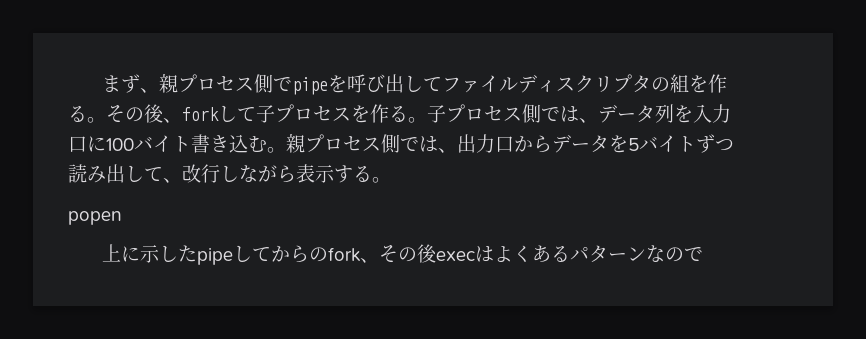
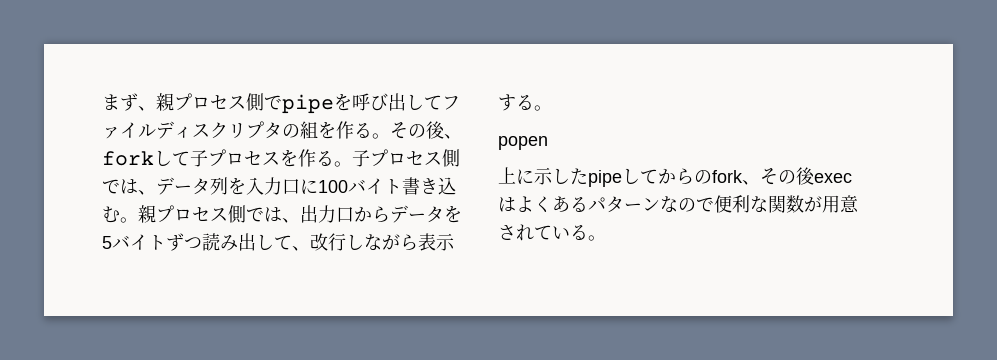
(704, 254) none -> [714,195,859,213] [498,224,606,241] 便利な関数が用意されている。

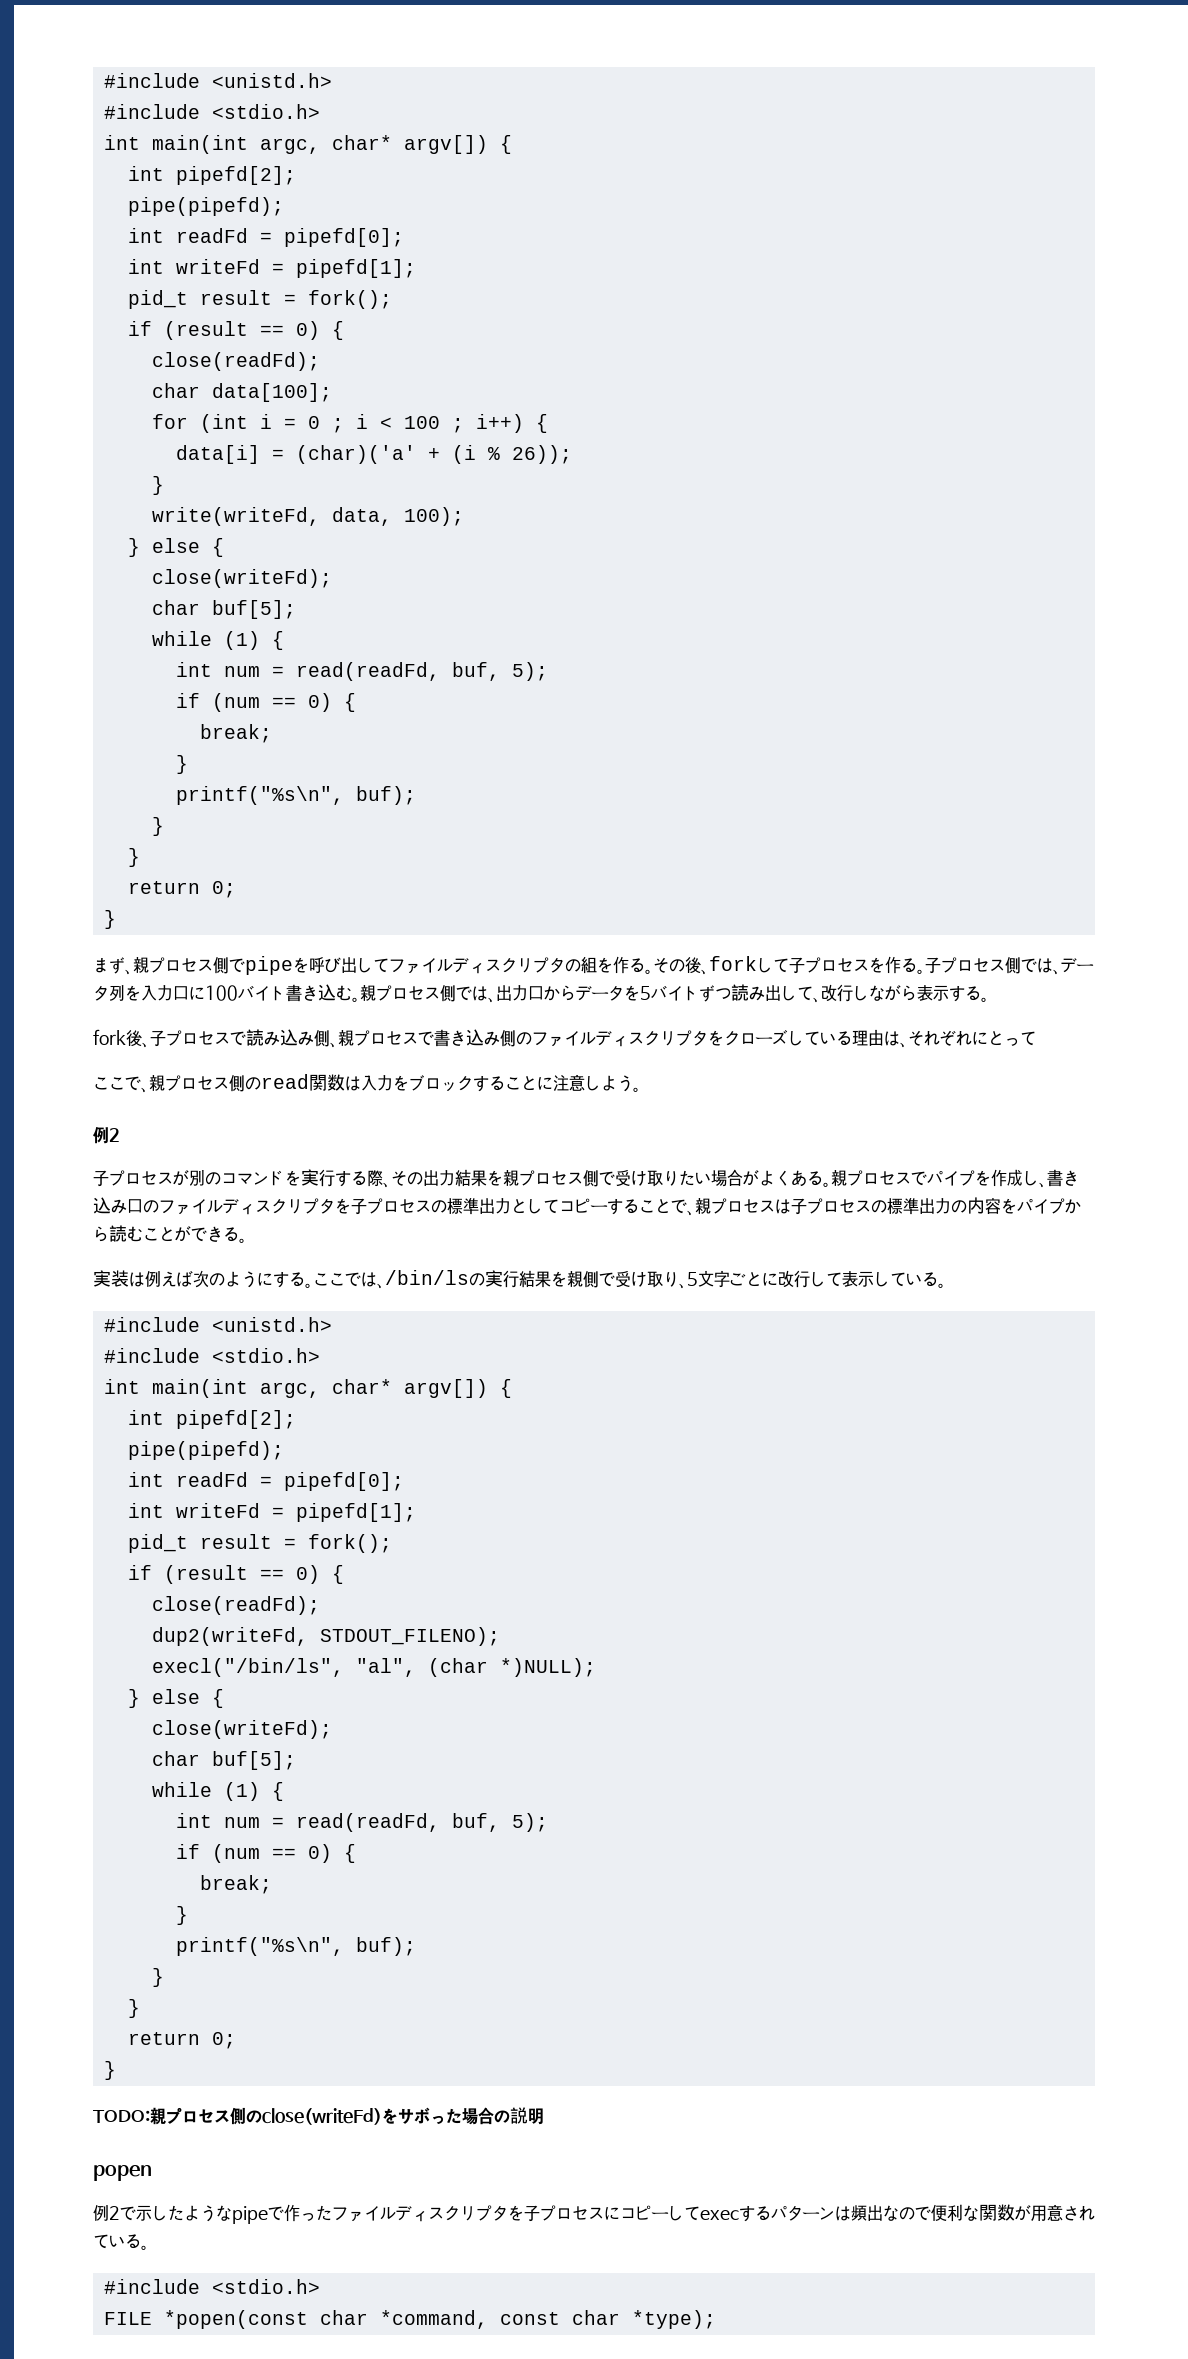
(102, 102) none -> [103,73,332,88] [103,104,320,119] [103,135,512,154] [127,166,296,185] [127,197,284,216] [127,228,404,247] [127,259,416,278] [127,290,392,309] [127,321,344,340] [151,352,320,371] [151,383,332,402] [151,414,548,433] [175,445,572,464] [151,476,164,495] [151,507,464,526] [127,538,224,557] [151,569,332,588] [151,600,296,619] [151,631,284,650] [175,662,548,681] [175,693,356,712] [199,724,272,743] [175,755,188,774] [175,786,416,805] [151,817,164,836] [127,848,140,867] [127,881,236,898] [103,910,116,929] #include <unistd.h> // #include <stdio.h> // int main(int argc, char* argv[]) { // int pipefd[2]; // pipe(pipefd); // int readFd = pipefd[0]; // int writeFd = pipefd[1]; // pid_t result = fork(); // if (result == 0) { // close(readFd); // char data[100]; // for (int i = 0 ; i < 100 ; i++) { // data[i] = (char)('a' + (i % 26)); // } // write(writeFd, data, 100); // } else { // close(writeFd); // char buf[5]; // while (1) { // int num = read(readFd, buf, 5); // if (num == 0) { // break; // } // printf("%s\n", buf); // } // } // return 0; // } //
[498,136,548,150] [498,167,852,187] [498,196,570,212] popen // 上に示したpipeしてからのfork、その後execはよくあ -> [93,1029,1036,1048] [93,1074,641,1093] [93,1126,120,1144] [93,1169,1079,1188] [93,1197,1081,1216] [93,1225,247,1243] [93,1270,946,1289] [103,1317,332,1332] [103,1348,320,1363] [103,1379,512,1398] [127,1410,296,1429] [127,1441,284,1460] [127,1472,404,1491] [127,1503,416,1522] [127,1534,392,1553] [127,1565,344,1584] [151,1596,320,1615] [151,1627,500,1646] [151,1658,596,1677] [127,1689,224,1708] [151,1720,332,1739] [151,1751,296,1770] [151,1782,284,1801] [175,1813,548,1832] [175,1844,356,1863] [199,1875,272,1894] [175,1906,188,1925] [175,1937,416,1956] [151,1968,164,1987] [127,1999,140,2018] [127,2032,236,2049] [103,2061,116,2080] [93,2107,544,2125] [93,2165,152,2181] [93,2204,755,2224] fork後、子プロセスで読み込み側、親プロセスで書き込み側のファイルディスクリプタをクローズしている理由は、それぞれにとって // ここで、親プロセス側のread関数は入力をブロックすることに注意しよう。 // 例2 // 子プロセスが別のコマンドを実行する際、その出力結果を親プロセス側で受け取りたい場合がよくある。親プロセスでパイプを作成し、書き込み口のファイルディスクリプタを子プロセスの標準出力としてコピーすることで、親プロセスは子プロセスの標準出力の内容をパイプから読むことができる。 // 実装は例えば次のようにする。ここでは、/bin/lsの実行結果を親側で受け取り、5文字ごとに改行して表示している。 // #include <unistd.h> // #include <stdio.h> // int main(int argc, char* argv[]) { // int pipefd[2]; // pipe(pipefd); // int readFd = pipefd[0]; // int writeFd = pipefd[1]; // pid_t result = fork(); // if (result == 0) { // close(readFd); // dup2(writeFd, STDOUT_FILENO); // execl("/bin/ls", "al", (char *)NULL); // } else { // close(writeFd); // char buf[5]; // while (1) { // int num = read(readFd, buf, 5); // if (num == 0) { // break; // } // printf("%s\n", buf); // } // } // return 0; // } // TODO:親プロセス側のclose(writeFd)をサボった場合の説明 // popen // 例2で示したようなpipeで作ったファイルディスクリプタを子プロセスにコピーしてexecす
(660, 204) none -> [835,2205,883,2221] は頻出
(606, 238) none -> [103,2279,320,2294] [103,2310,716,2329] // #include <stdio.h> // FILE *popen(const char *command, const char *type);

